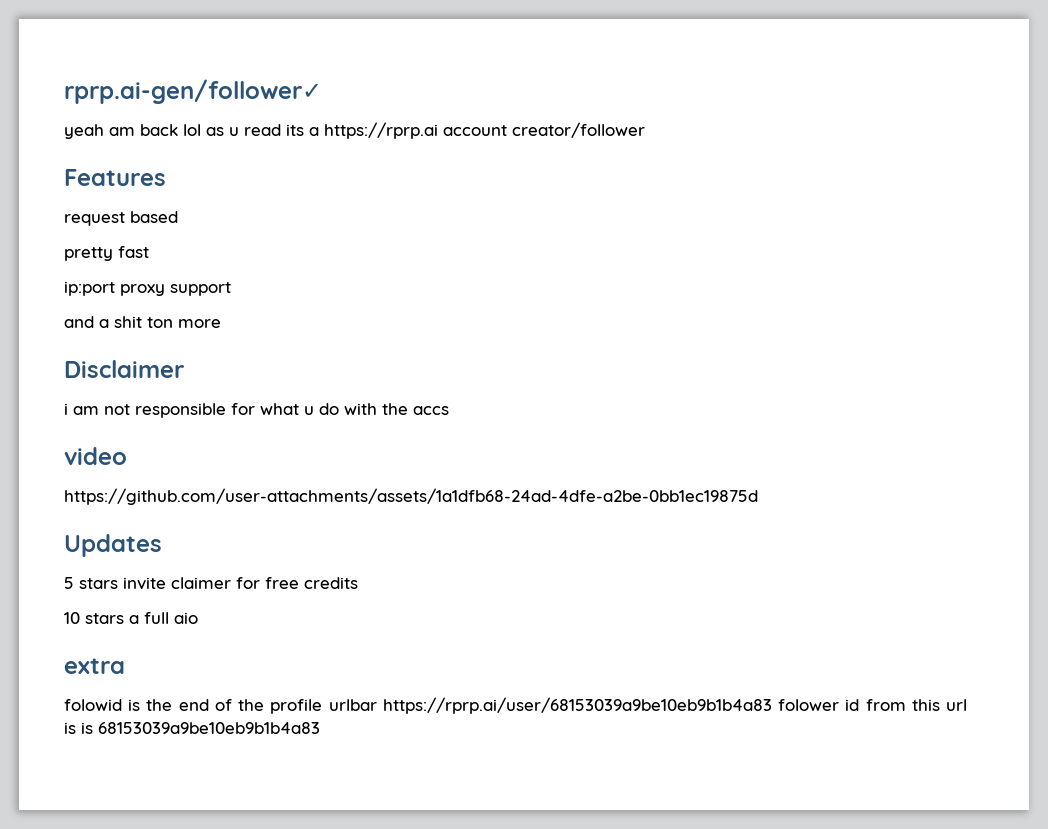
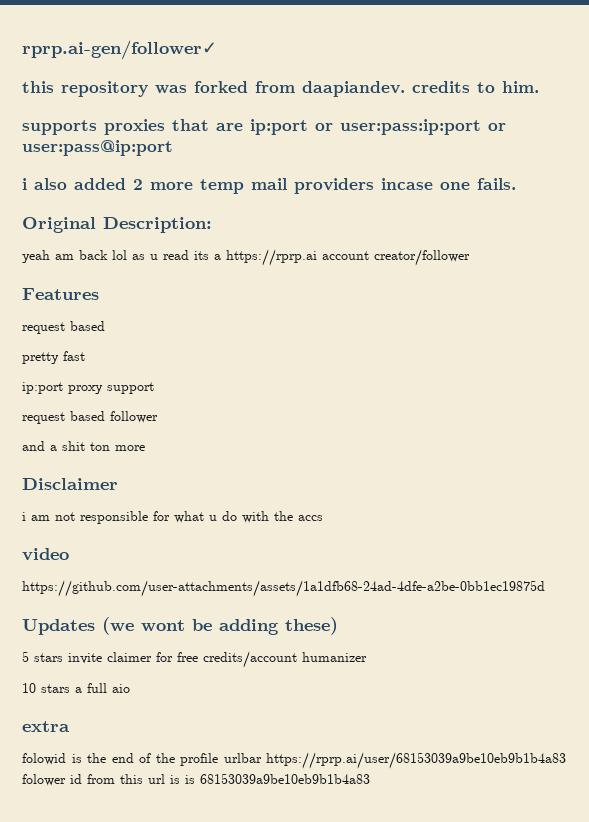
(322, 91) none -> [22,81,539,97] [22,119,506,135] [22,140,173,156] [22,178,516,194] [22,217,212,233] // this repository was forked from daapiandev. credits to him. // supports proxies that are ip:port or user:pass:ip:port or user:pass@ip:port // i also added 2 more temp mail providers incase one fails. // Original Description:
(231, 289) none -> [22,411,158,424] // request based follower
(162, 545) none -> [102,617,338,635] (we wont be adding these)
[304,577,358,589] credits -> [203,651,367,668] credits/account humanizer

